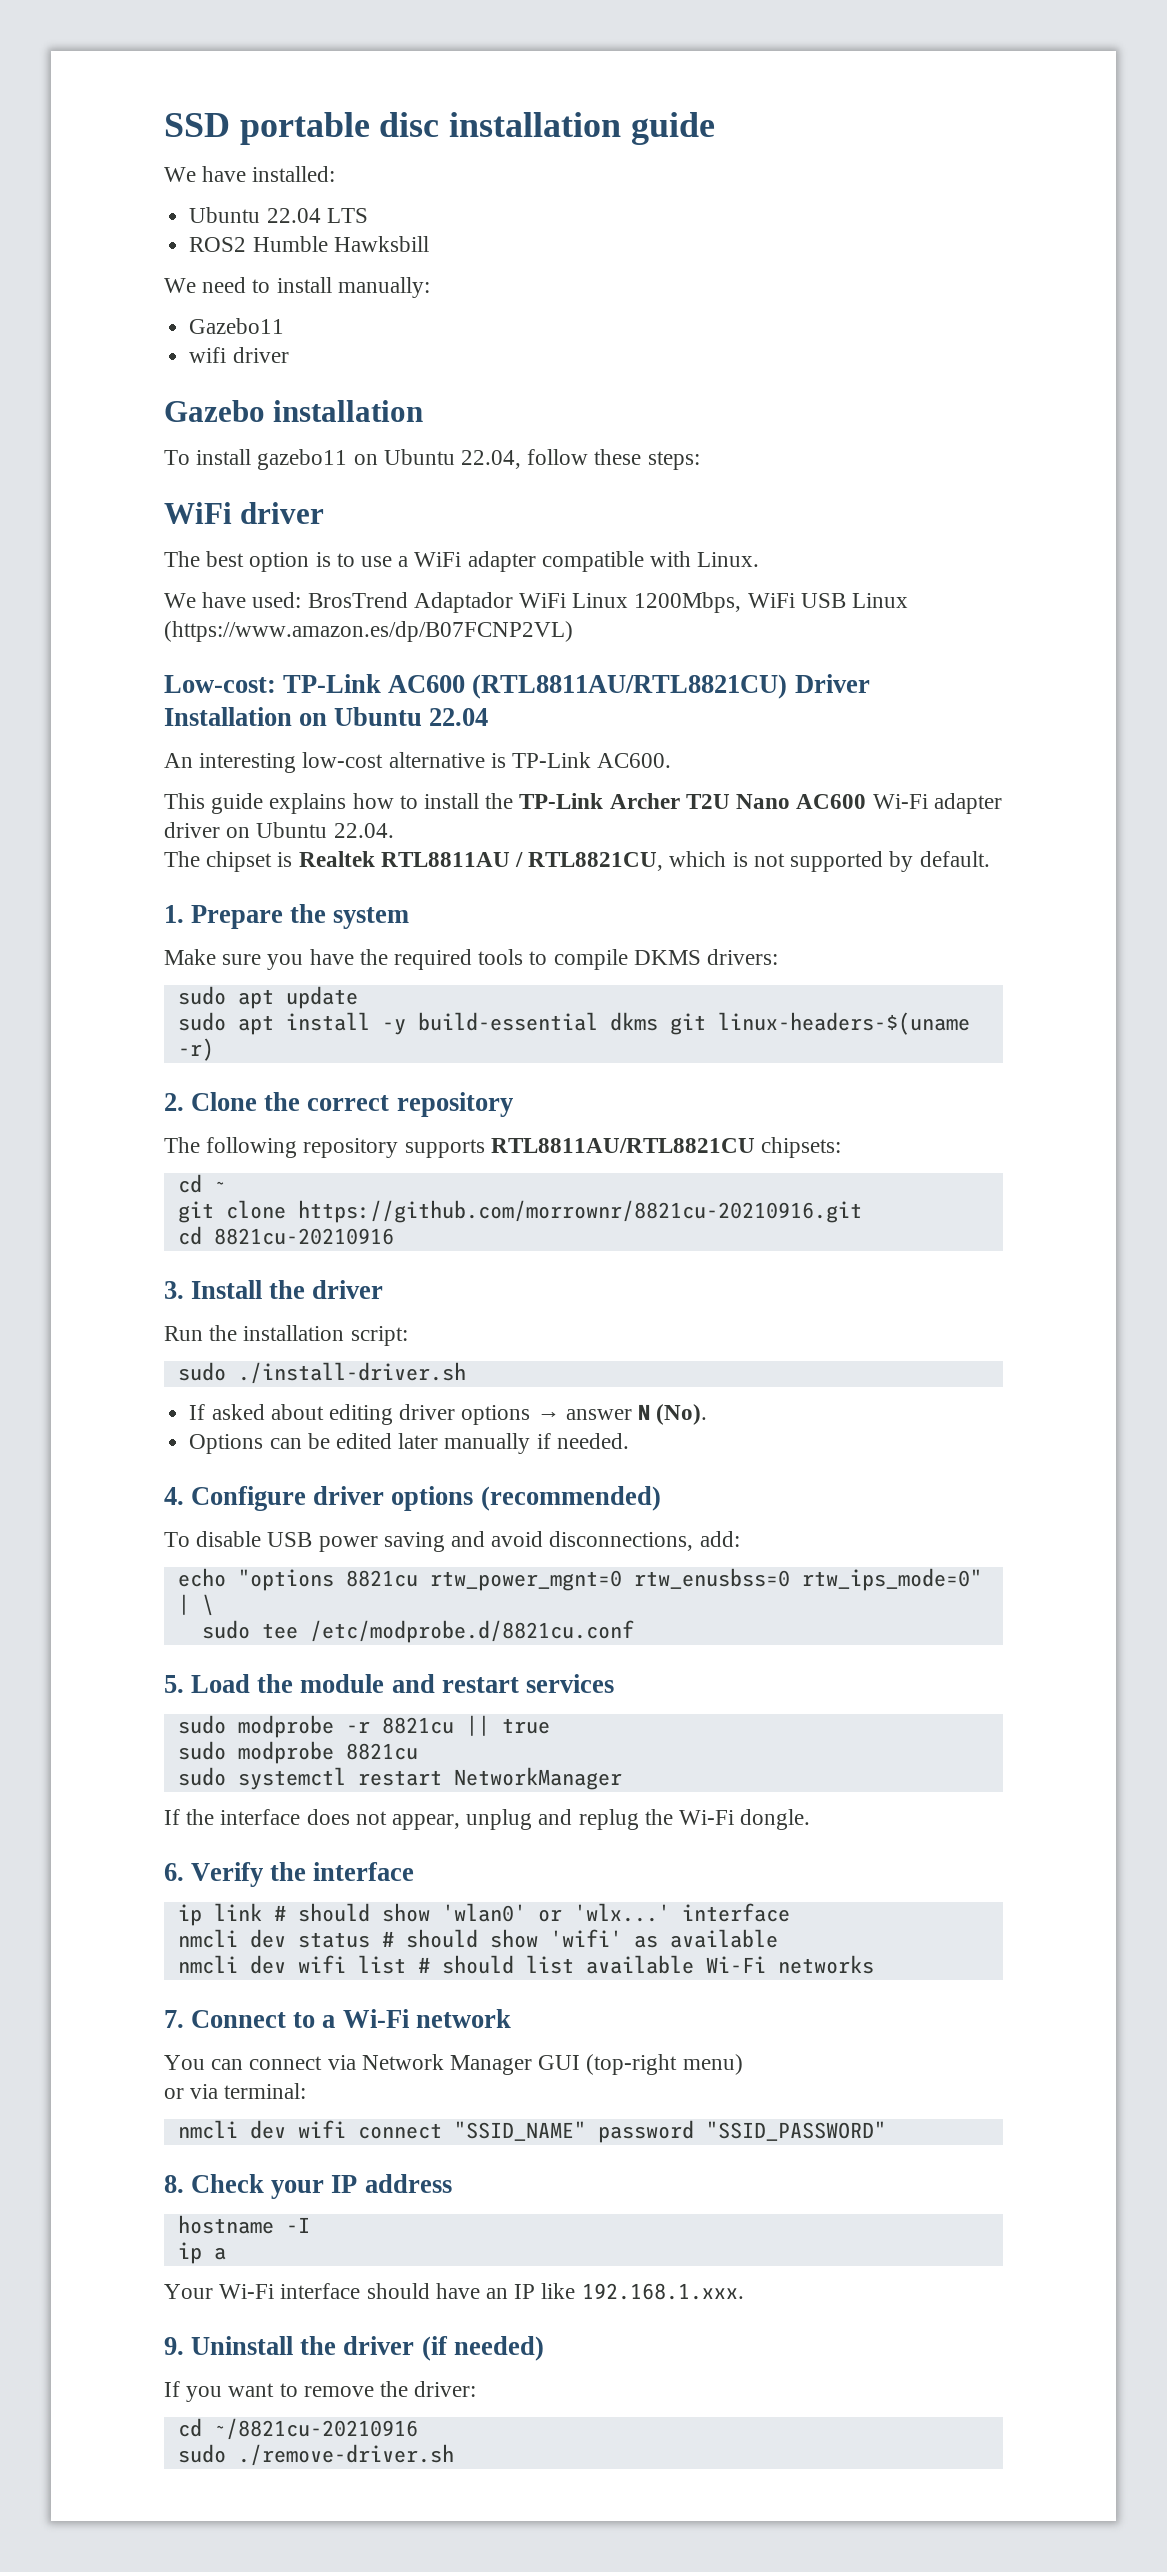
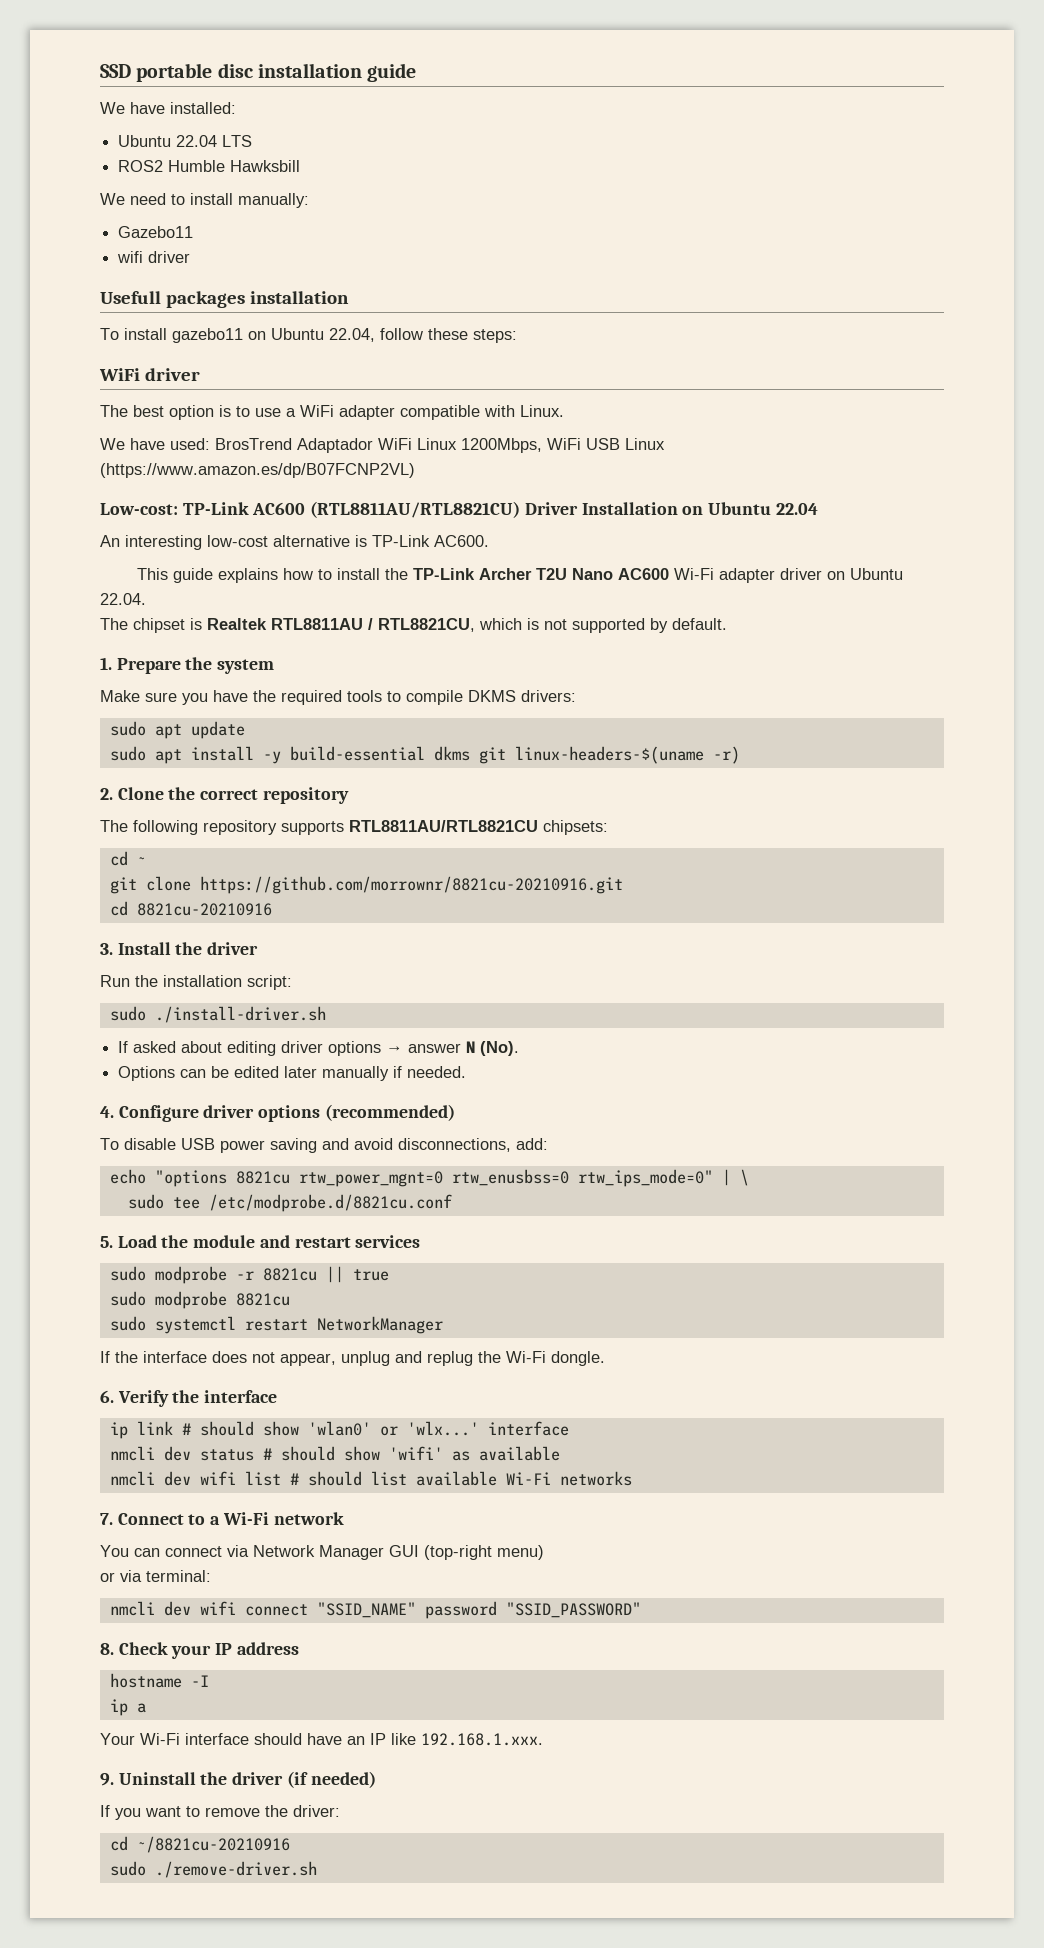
[164,400,265,422] Gazebo -> [100,291,245,308] Usefull packages

